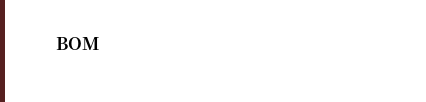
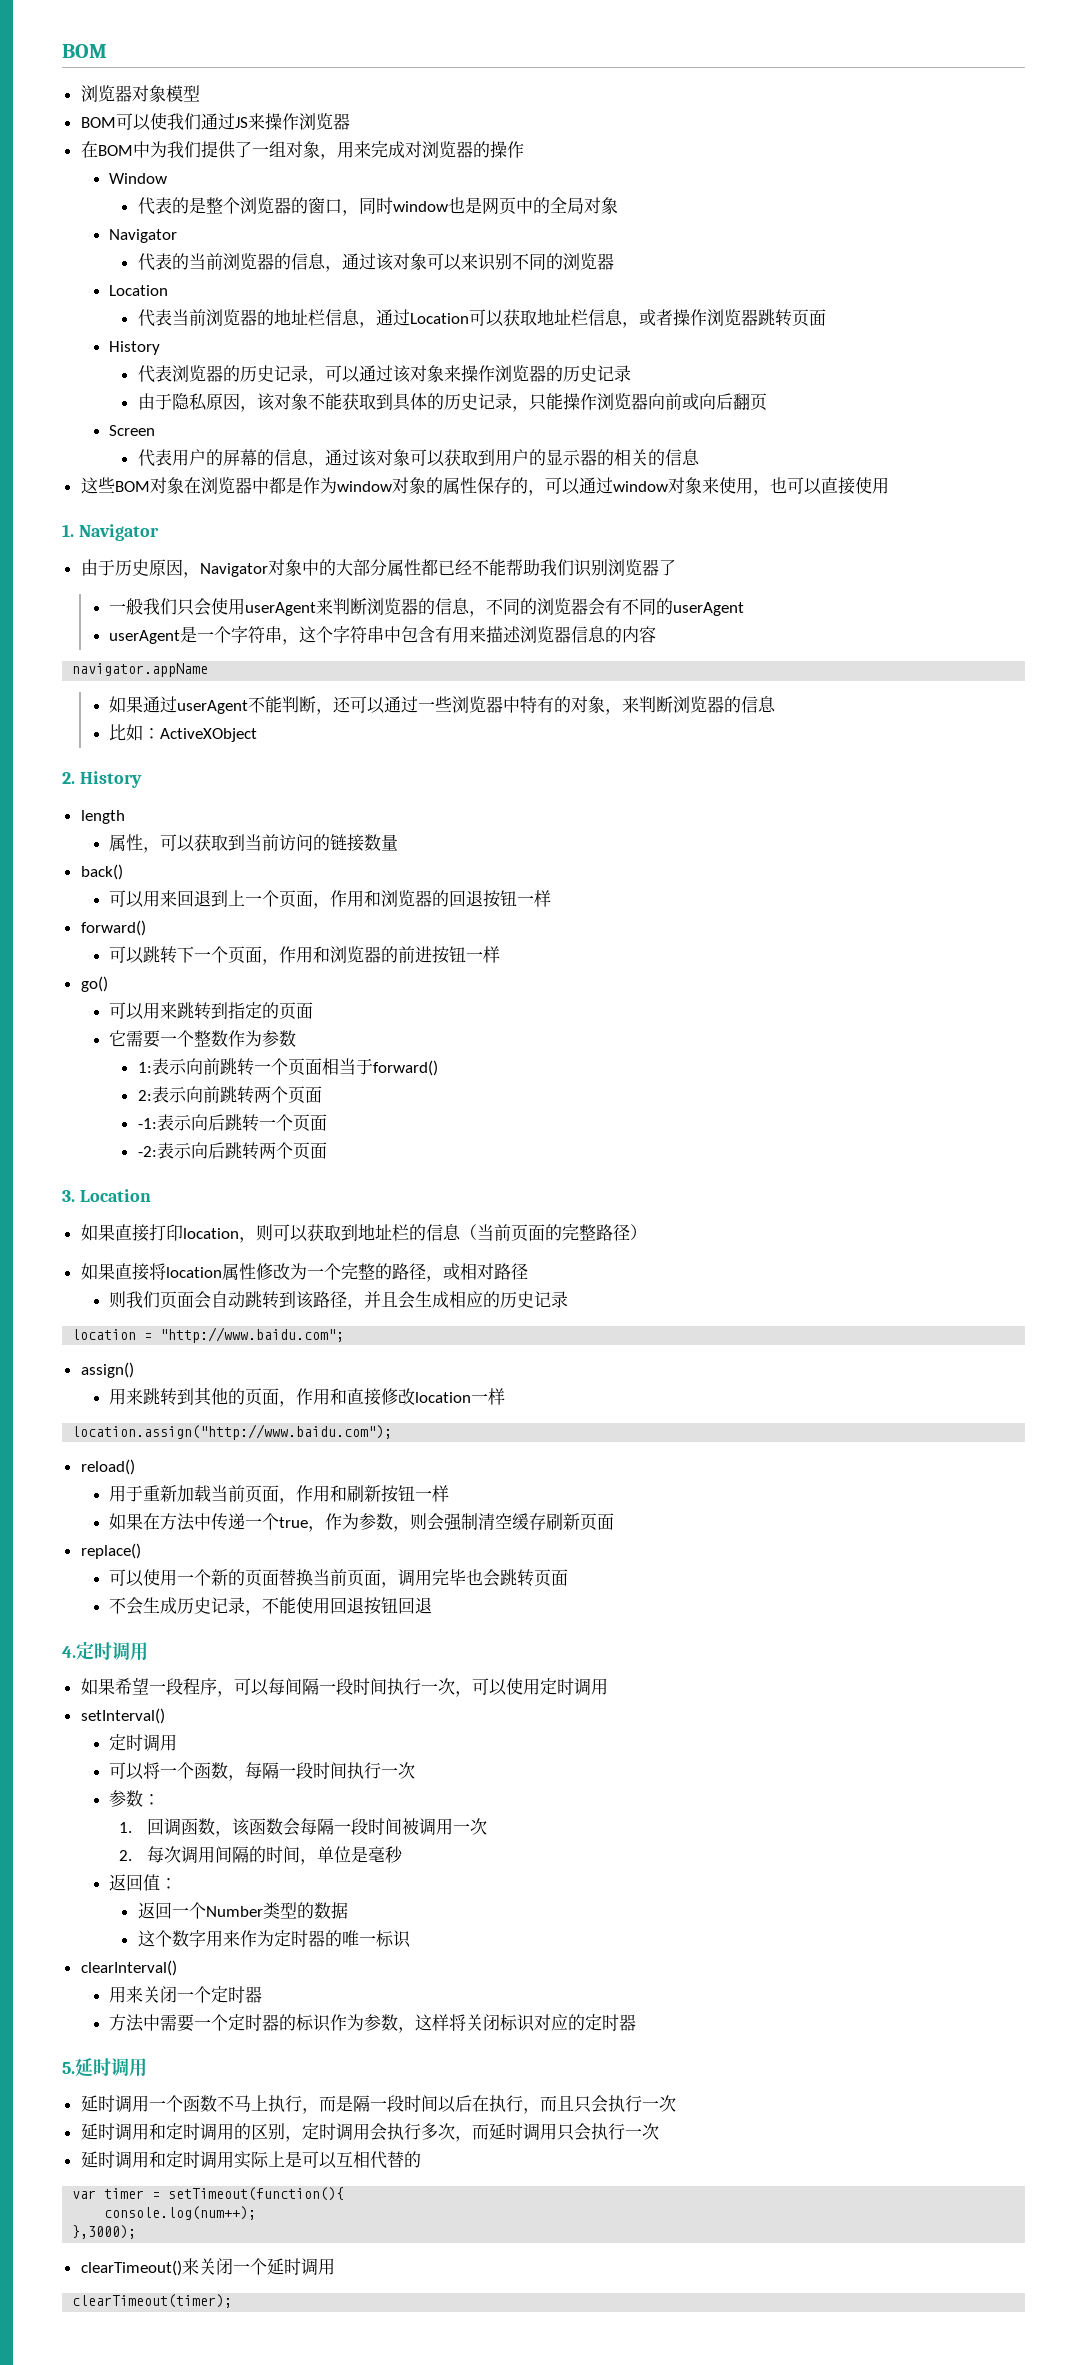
[56,37,100,50] BOM -> [62,44,107,58] [80,85,200,102] [80,113,350,131] [80,141,524,160] [109,173,168,184] [137,197,618,216] [109,229,178,243] [137,253,614,272] [109,285,169,296] [137,309,826,328] [109,341,161,355] [137,365,631,384] [137,393,767,412] [109,425,156,436] [137,449,700,468] [80,477,889,496] [62,524,159,541] [80,559,676,578] [109,598,745,617] [109,626,657,645] [72,663,209,677] [109,696,777,715] [109,724,258,742] [62,771,142,788] [80,810,125,824] [109,834,399,853] [80,864,123,880] [109,890,552,909] [80,920,146,936] [109,946,501,965] [80,976,108,992] [109,1002,314,1020] [109,1030,297,1048] [137,1058,438,1076] [137,1086,322,1104] [137,1114,327,1132] [137,1142,327,1160] [62,1189,151,1202] [80,1224,647,1243] [80,1263,528,1282] [109,1291,569,1310] [72,1327,345,1343] [80,1362,134,1378] [109,1387,506,1407] [72,1424,393,1440] [80,1459,135,1475] [109,1485,450,1504] [109,1513,615,1532] [80,1543,141,1559] [109,1569,569,1588] [109,1597,433,1616] [62,1641,148,1661] [80,1677,608,1697] [80,1708,165,1724] [109,1734,178,1752] [109,1762,416,1781] [109,1790,161,1807] [118,1818,488,1837] [118,1846,404,1865] [109,1874,178,1891] [137,1902,348,1919] [137,1930,411,1948] [80,1960,177,1976] [109,1986,263,2003] [109,2014,637,2033] [62,2058,147,2077] [80,2095,676,2114] [80,2123,659,2142] [80,2151,421,2169] [72,2187,345,2201] [104,2206,257,2220] [72,2225,137,2239] [80,2258,335,2276] [72,2294,233,2308] BOM // 浏览器对象模型 // BOM可以使我们通过JS来操作浏览器 // 在BOM中为我们提供了一组对象，用来完成对浏览器的操作 // Window // 代表的是整个浏览器的窗口，同时window也是网页中的全局对象 // Navigator // 代表的当前浏览器的信息，通过该对象可以来识别不同的浏览器 // Location // 代表当前浏览器的地址栏信息，通过Location可以获取地址栏信息，或者操作浏览器跳转页面 // History // 代表浏览器的历史记录，可以通过该对象来操作浏览器的历史记录 // 由于隐私原因，该对象不能获取到具体的历史记录，只能操作浏览器向前或向后翻页 // Screen // 代表用户的屏幕的信息，通过该对象可以获取到用户的显示器的相关的信息 // 这些BOM对象在浏览器中都是作为window对象的属性保存的，可以通过window对象来使用，也可以直接使用 // 1. Navigator // 由于历史原因，Navigator对象中的大部分属性都已经不能帮助我们识别浏览器了 // 一般我们只会使用userAgent来判断浏览器的信息，不同的浏览器会有不同的userAgent // userAgent是一个字符串，这个字符串中包含有用来描述浏览器信息的内容 // navigator.appName // 如果通过userAgent不能判断，还可以通过一些浏览器中特有的对象，来判断浏览器的信息 // 比如：ActiveXObject // 2. History // length // 属性，可以获取到当前访问的链接数量 // back() // 可以用来回退到上一个页面，作用和浏览器的回退按钮一样 // forward() // 可以跳转下一个页面，作用和浏览器的前进按钮一样 // go() // 可以用来跳转到指定的页面 // 它需要一个整数作为参数 // 1:表示向前跳转一个页面相当于forward() // 2:表示向前跳转两个页面 // -1:表示向后跳转一个页面 // -2:表示向后跳转两个页面 // 3. Location // 如果直接打印location，则可以获取到地址栏的信息（当前页面的完整路径） // 如果直接将location属性修改为一个完整的路径，或相对路径 // 则我们页面会自动跳转到该路径，并且会生成相应的历史记录 // location = "http://www.baidu.com"; // assign() // 用来跳转到其他的页面，作用和直接修改location一样 // location.assign("http://www.baidu.com"); // reload() // 用于重新加载当前页面，作用和刷新按钮一样 // 如果在方法中传递一个true，作为参数，则会强制清空缓存刷新页面 // replace() // 可以使用一个新的页面替换当前页面，调用完毕也会跳转页面 // 不会生成历史记录，不能使用回退按钮回退 // 4.定时调用 // 如果希望一段程序，可以每间隔一段时间执行一次，可以使用定时调用 // setInterval() // 定时调用 // 可以将一个函数，每隔一段时间执行一次 // 参数： // 1.回调函数，该函数会每隔一段时间被调用一次 // 2.每次调用间隔的时间，单位是毫秒 // 返回值： // 返回一个Number类型的数据 // 这个数字用来作为定时器的唯一标识 // clearInterval() // 用来关闭一个定时器 // 方法中需要一个定时器的标识作为参数，这样将关闭标识对应的定时器 // 5.延时调用 // 延时调用一个函数不马上执行，而是隔一段时间以后在执行，而且只会执行一次 // 延时调用和定时调用的区别，定时调用会执行多次，而延时调用只会执行一次 // 延时调用和定时调用实际上是可以互相代替的 // var timer = setTimeout(function(){ // console.log(num++); // },3000); // clearTimeout()来关闭一个延时调用 // clearTimeout(timer);

